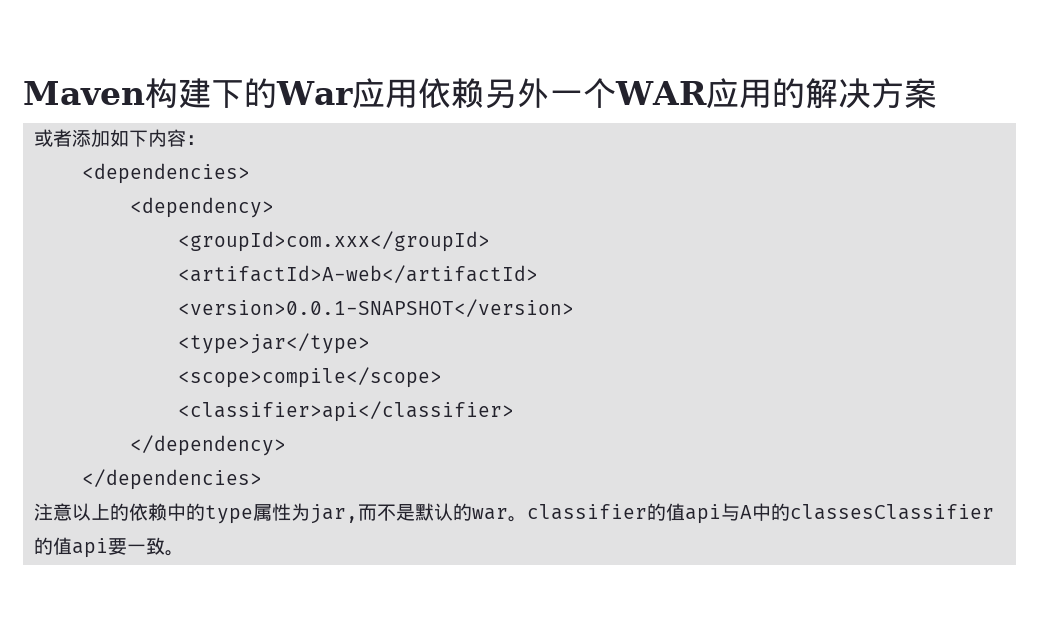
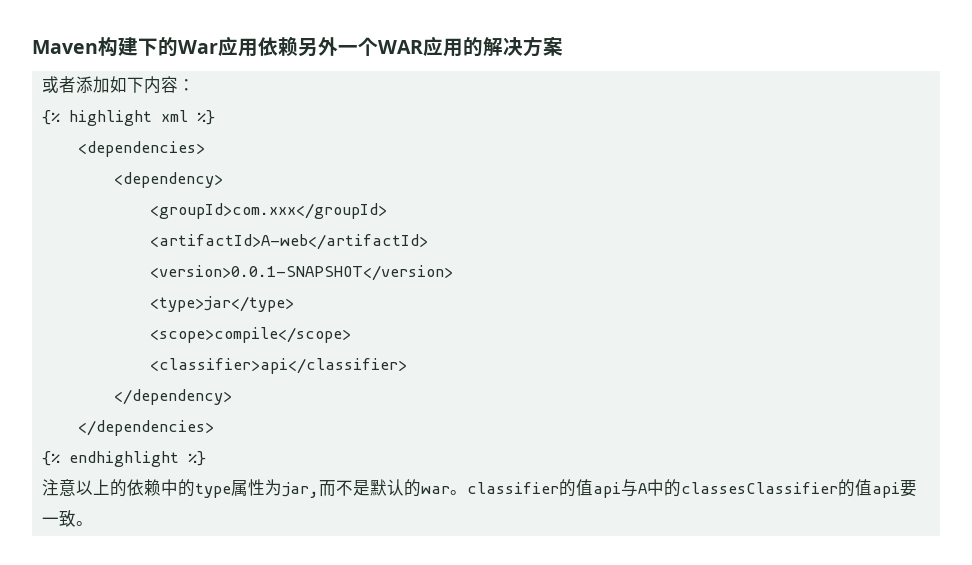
(205, 140) none -> [41,110,215,126] // {% highlight xml %}
(262, 479) none -> [41,451,206,467] // {% endhighlight %}

